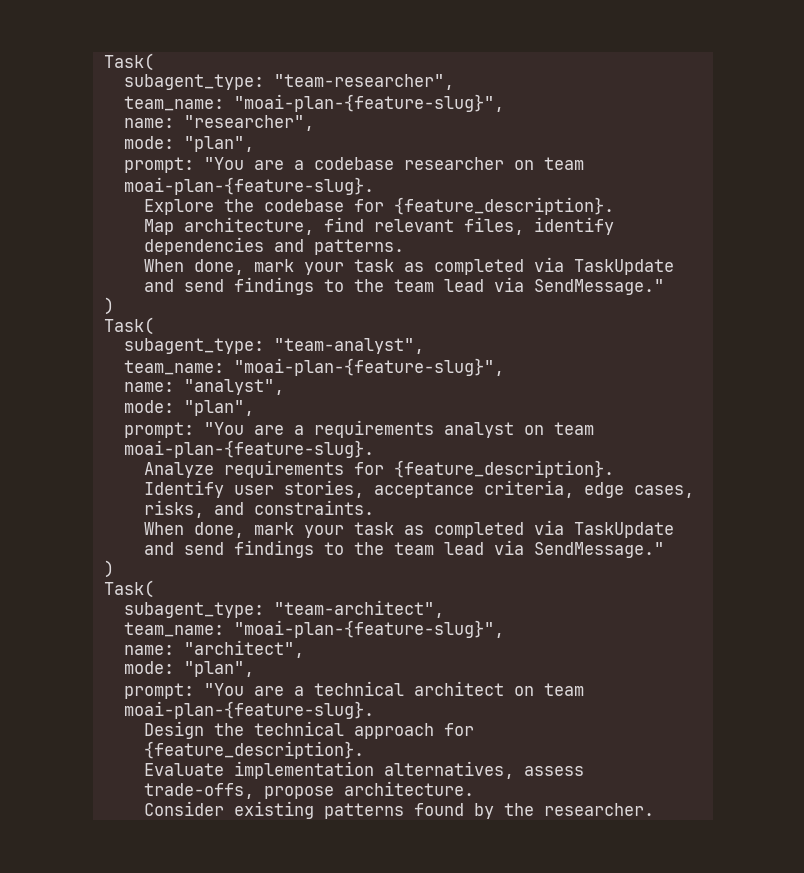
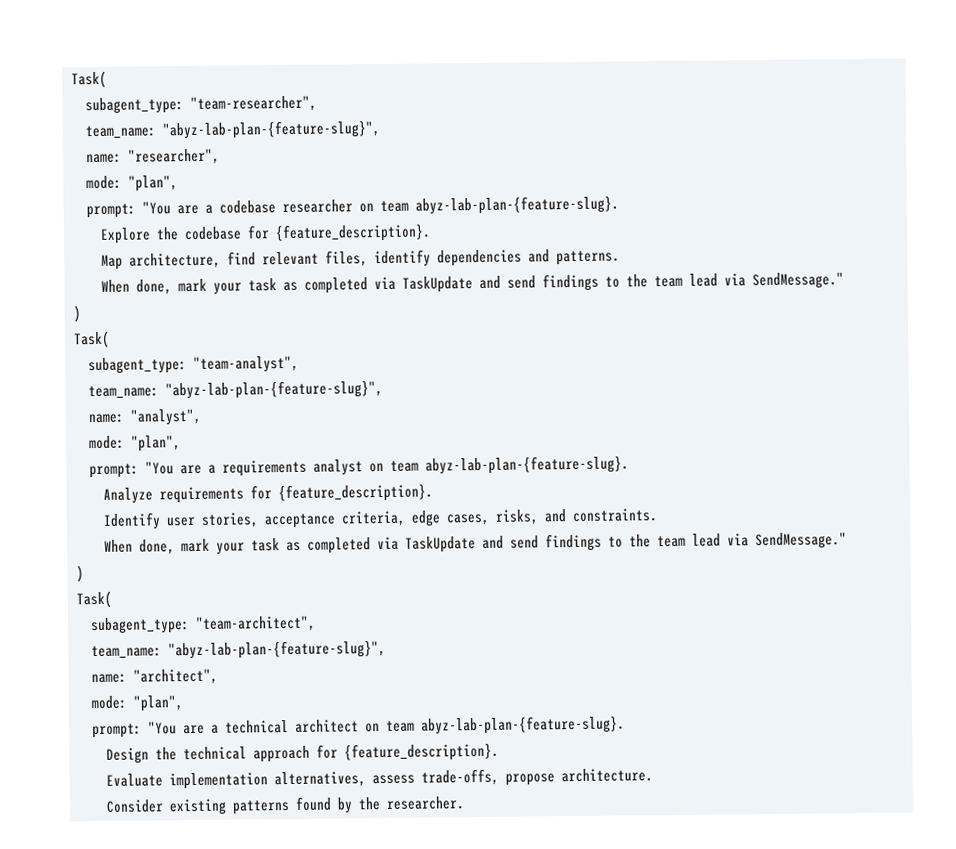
[234,94,505,112] "moai-plan-{feature-slug}", -> [162,120,380,140] "abyz-lab-plan-{feature-slug}",
[124,177,375,195] moai-plan-{feature-slug}. -> [415,195,619,215] abyz-lab-plan-{feature-slug}.
[234,358,505,376] "moai-plan-{feature-slug}", -> [165,379,383,400] "abyz-lab-plan-{feature-slug}",
[124,440,375,458] moai-plan-{feature-slug}. -> [425,455,629,475] abyz-lab-plan-{feature-slug}.
[234,620,505,638] "moai-plan-{feature-slug}", -> [168,639,386,660] "abyz-lab-plan-{feature-slug}",
[124,701,375,719] moai-plan-{feature-slug}. -> [421,715,625,735] abyz-lab-plan-{feature-slug}.

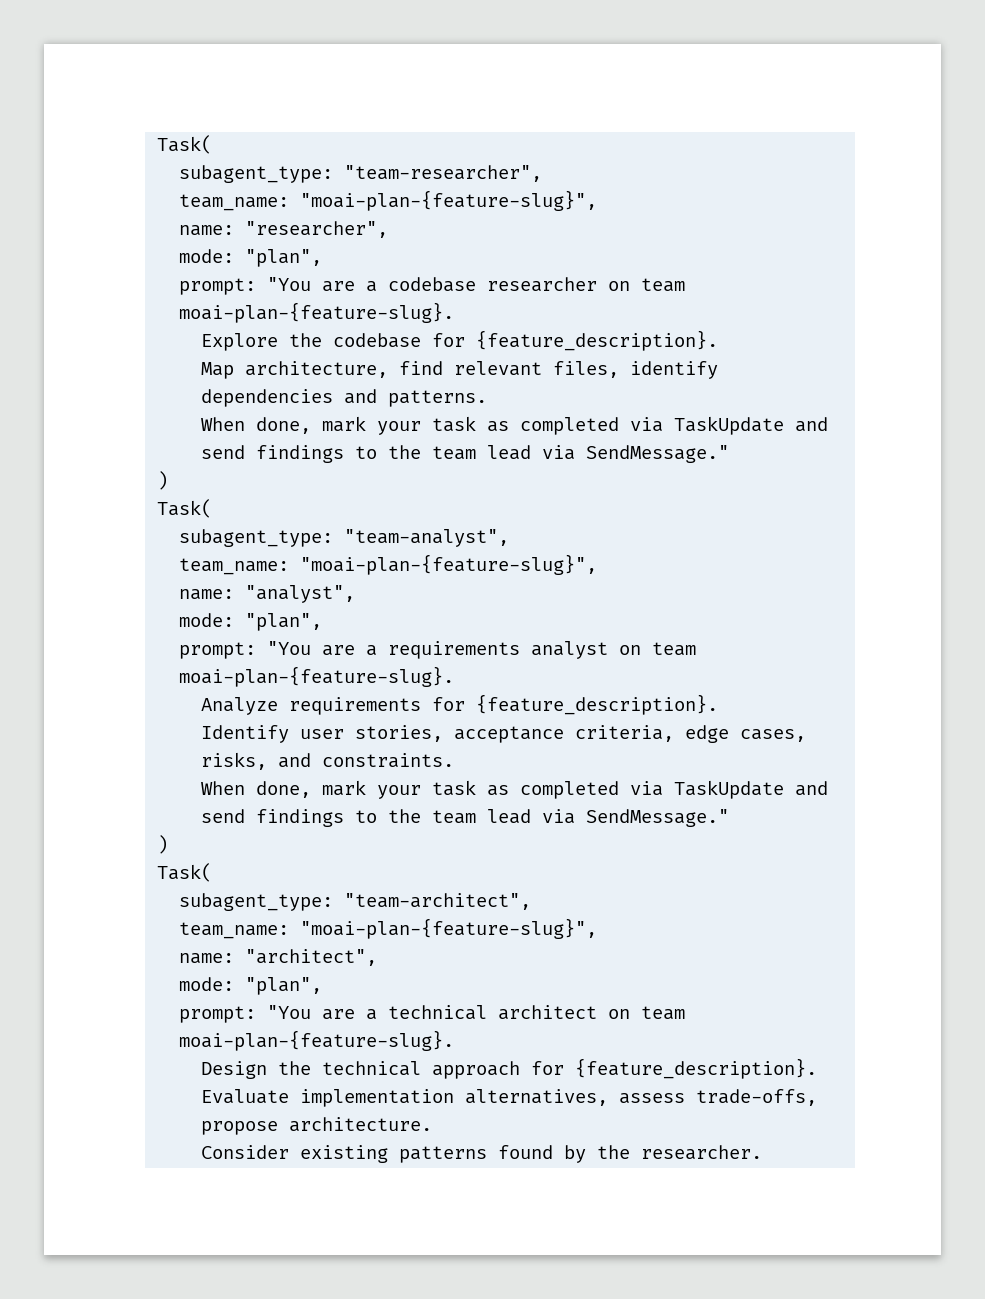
[162,120,380,140] "abyz-lab-plan-{feature-slug}", -> [299,190,597,211] "moai-plan-{feature-slug}",
[415,195,619,215] abyz-lab-plan-{feature-slug}. -> [178,302,454,323] moai-plan-{feature-slug}.
[165,379,383,400] "abyz-lab-plan-{feature-slug}", -> [299,554,597,575] "moai-plan-{feature-slug}",
[425,455,629,475] abyz-lab-plan-{feature-slug}. -> [178,666,454,687] moai-plan-{feature-slug}.
[168,639,386,660] "abyz-lab-plan-{feature-slug}", -> [299,918,597,939] "moai-plan-{feature-slug}",
[421,715,625,735] abyz-lab-plan-{feature-slug}. -> [178,1030,454,1051] moai-plan-{feature-slug}.

